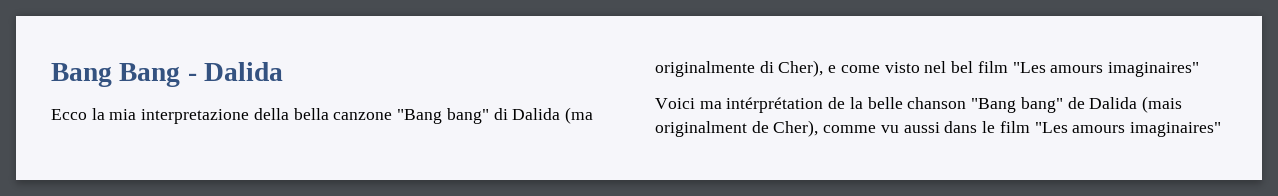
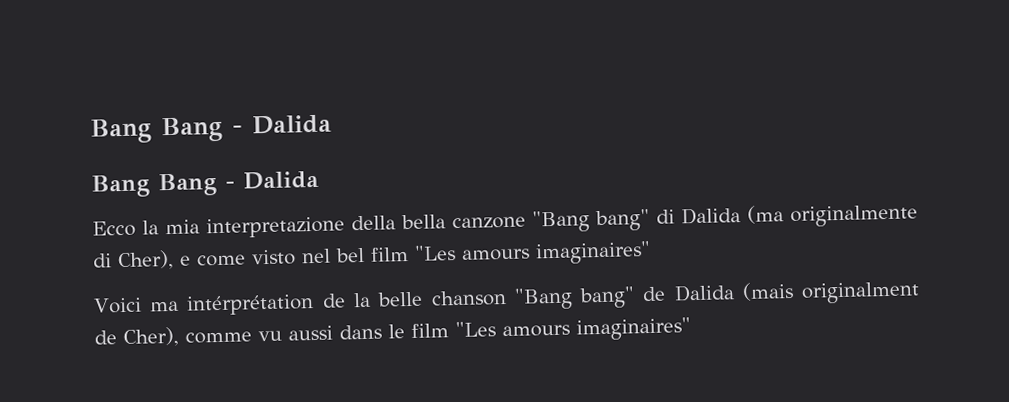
[51,62,284,87] Bang Bang - Dalida -> [90,114,332,144] [91,170,319,198] Bang Bang - Dalida // Bang Bang - Dalida

